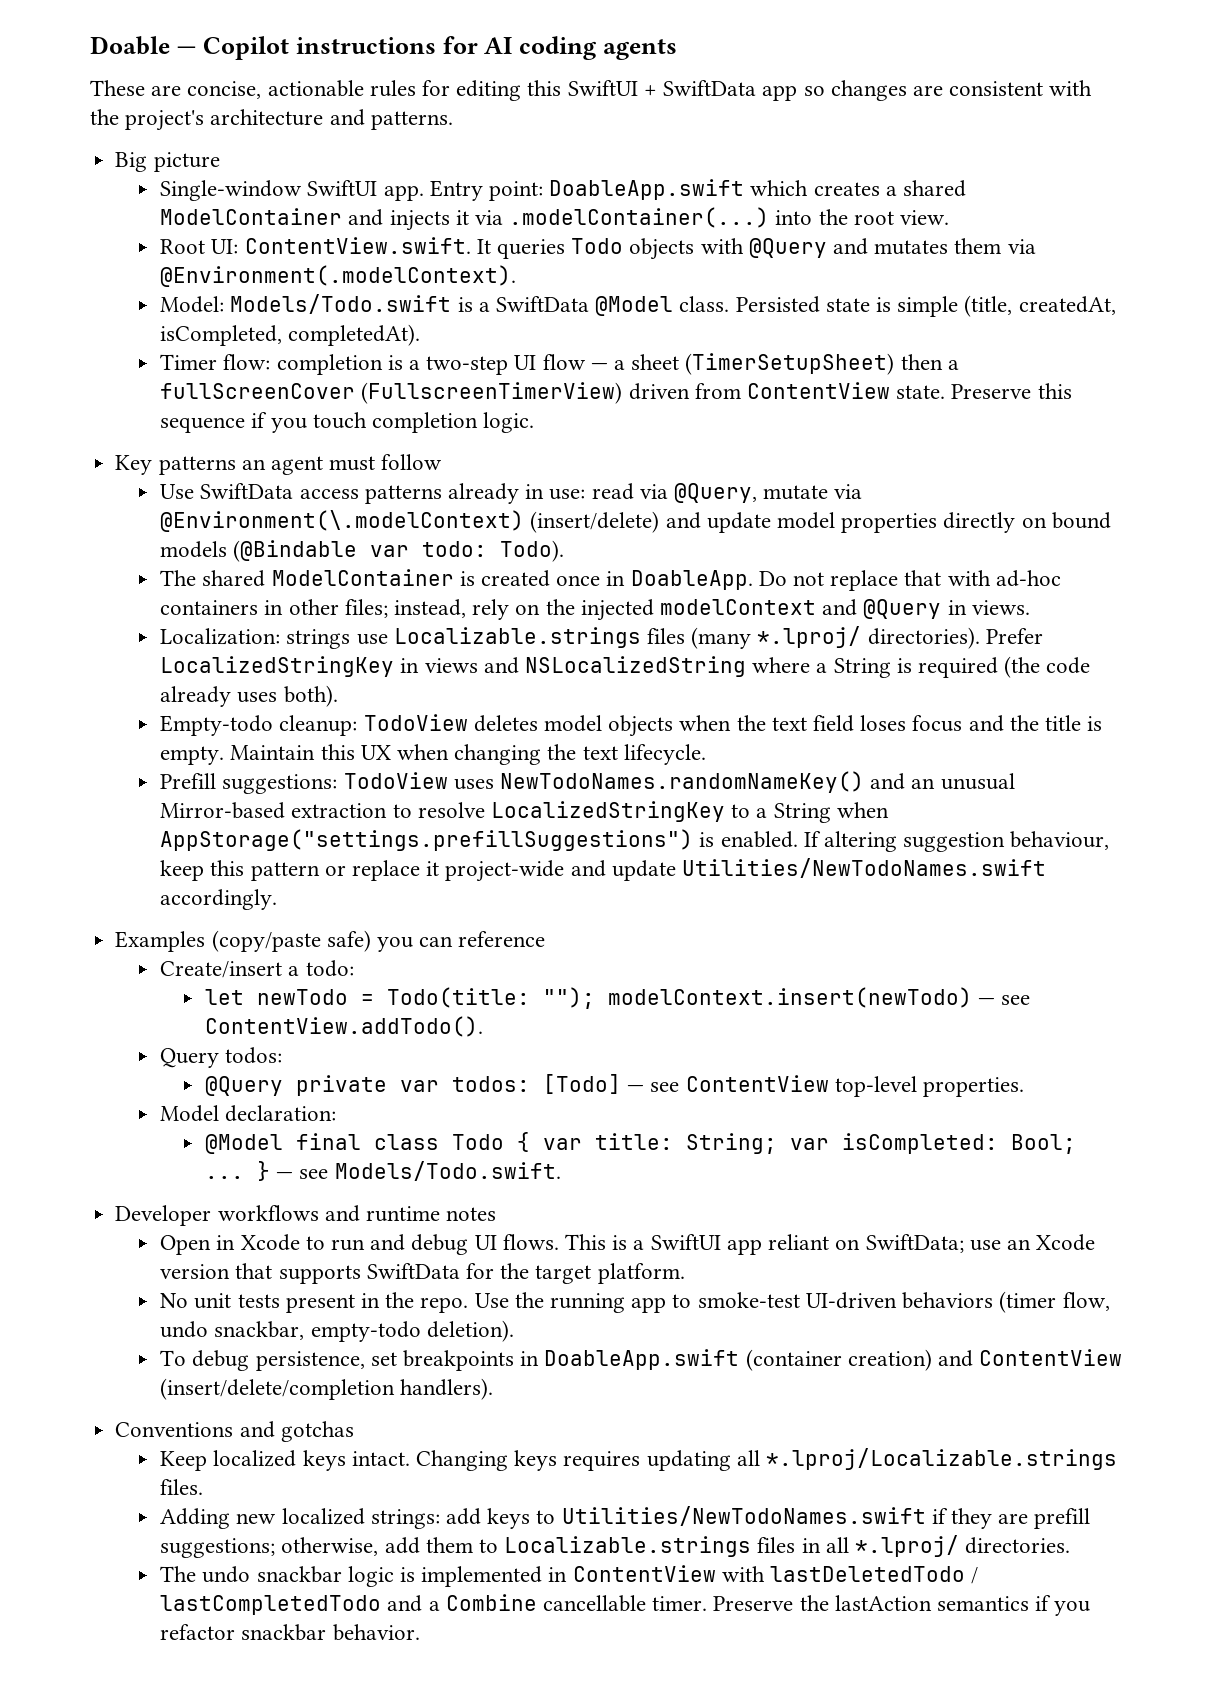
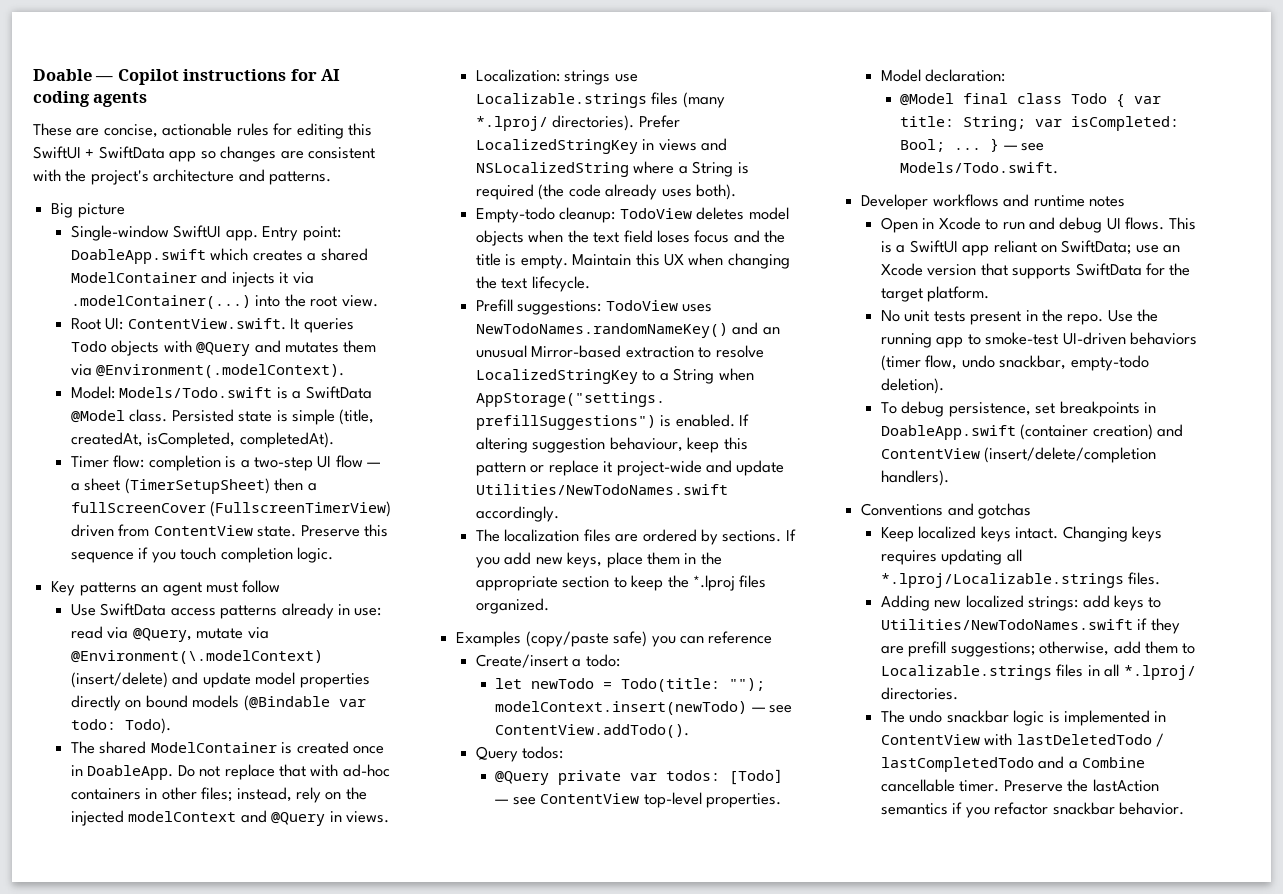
(278, 899) none -> [475,529,796,545] [475,552,722,568] [475,575,767,591] [475,598,549,614] // The localization files are ordered by sections. If you add new keys, place them in the appropriate section to keep the *.lproj files organized.

